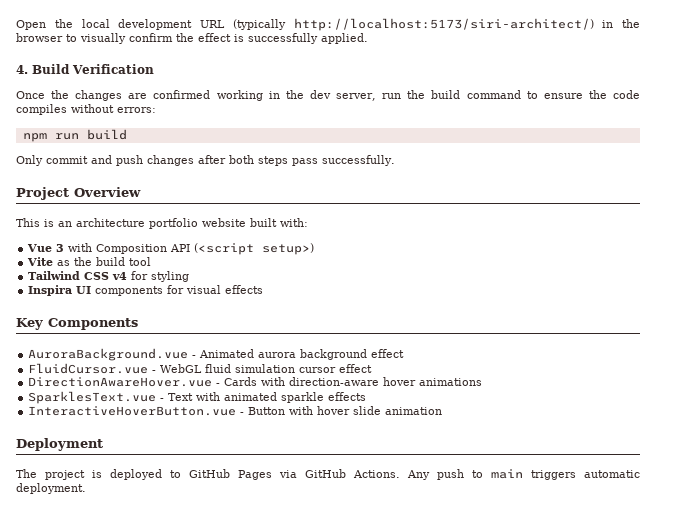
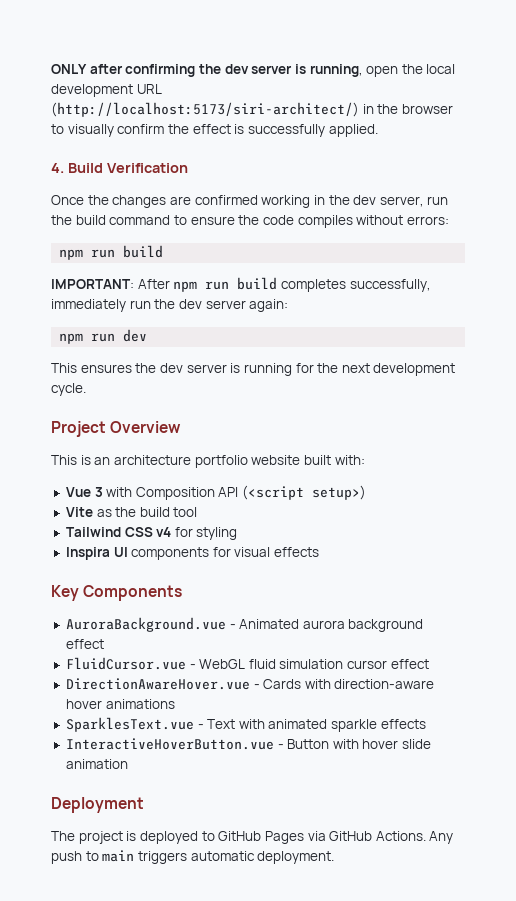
[16,20,46,30] Open -> [51,64,399,77] ONLY after confirming the dev server is running, open
[232,18,594,31] (typically http://localhost:5173/siri-architect/) -> [51,102,359,117] (http://localhost:5173/siri-architect/)
[16,155,395,166] Only commit and push changes after both steps pass successfully. -> [51,277,431,292] [51,299,289,312] [59,329,148,344] [51,363,456,376] [51,383,86,396] IMPORTANT: After npm run build completes successfully, immediately run the dev server again: // npm run dev // This ensures the dev server is running for the next development cycle.

